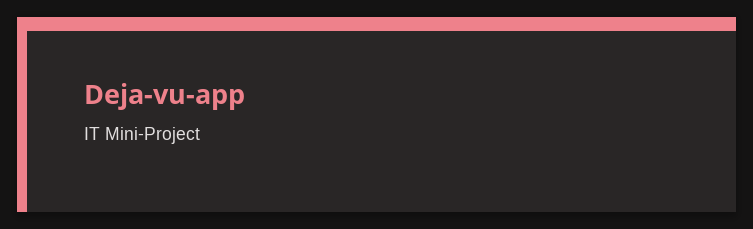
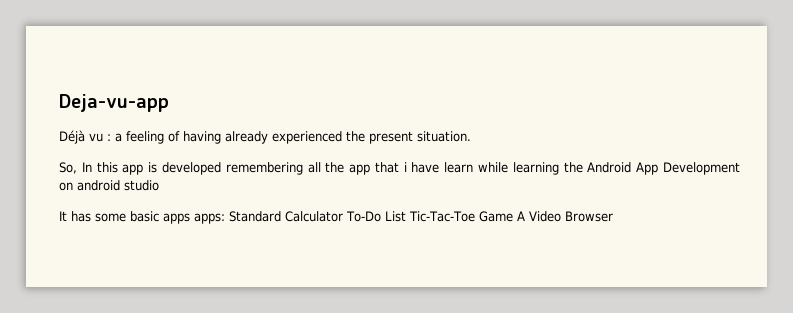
[84,127,200,144] IT Mini-Project -> [59,130,471,144] [59,162,740,175] [59,180,159,191] [59,211,613,224] Déjà vu : a feeling of having already experienced the present situation. // So, In this app is developed remembering all the app that i have learn while learning the Android App Development on android studio // It has some basic apps apps: Standard Calculator To-Do List Tic-Tac-Toe Game A Video Browser

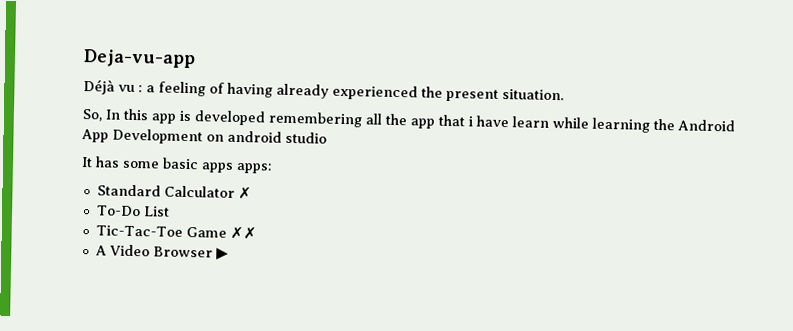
(225, 218) none -> (273, 168) //
(343, 216) none -> [237,186,252,200] ✗ //
(406, 216) none -> (170, 211) //
(513, 216) none -> [229,226,257,240] ✗✗ //
(613, 216) none -> [215,247,229,260] ▶

